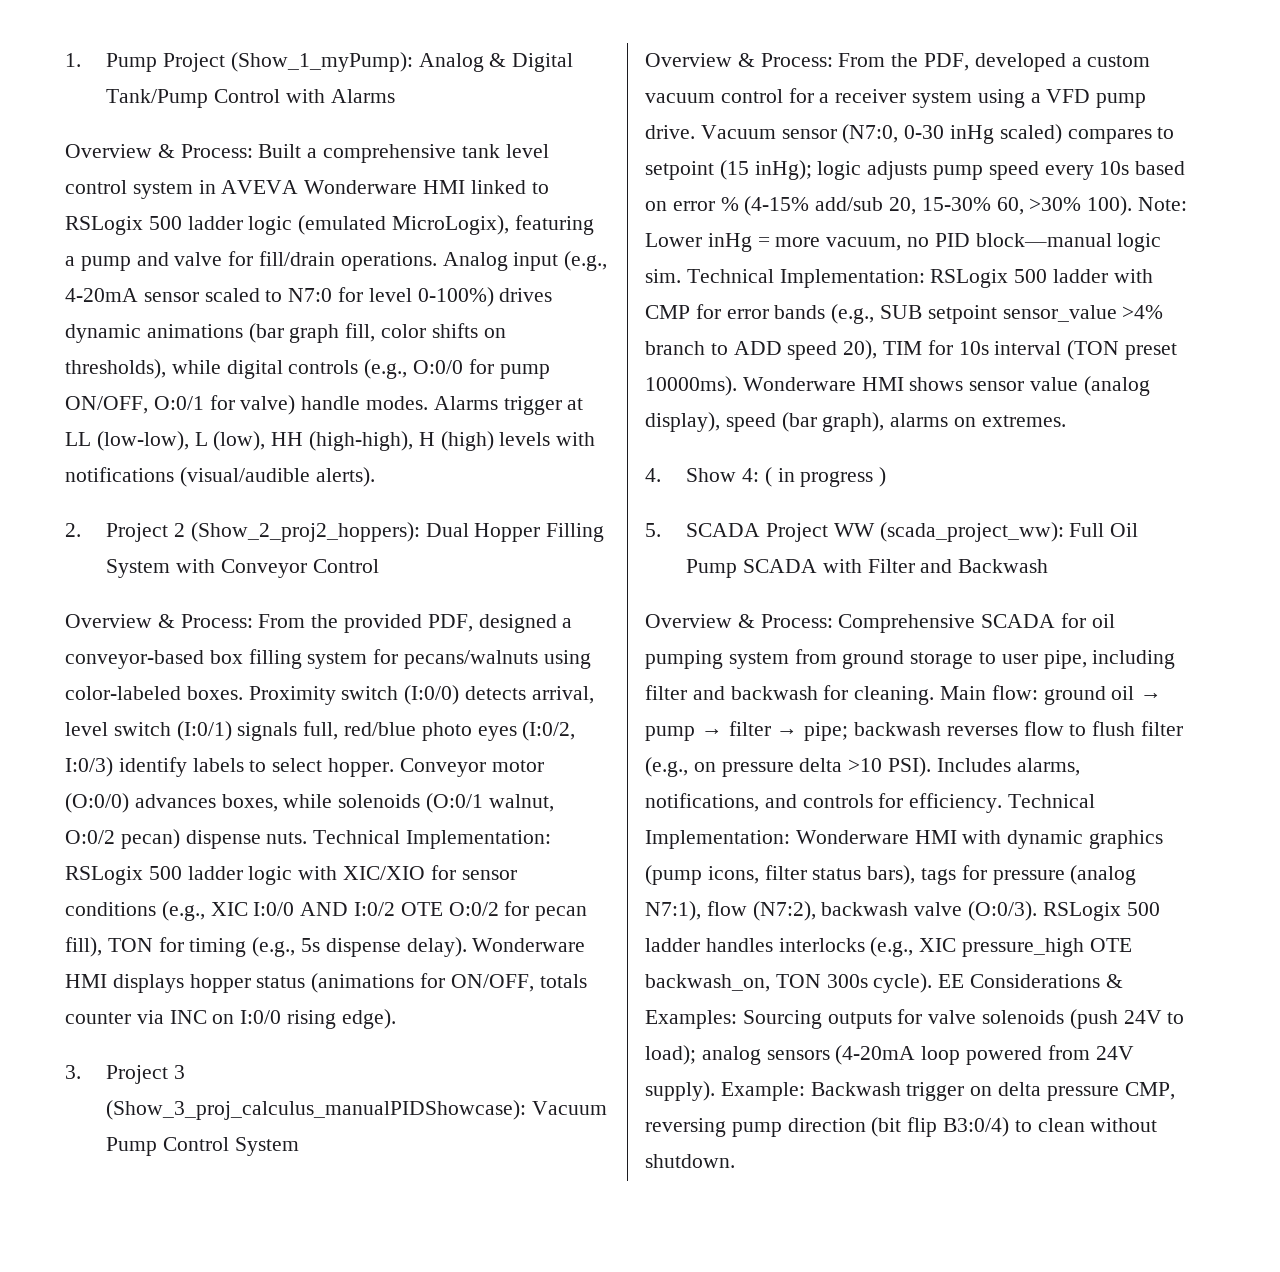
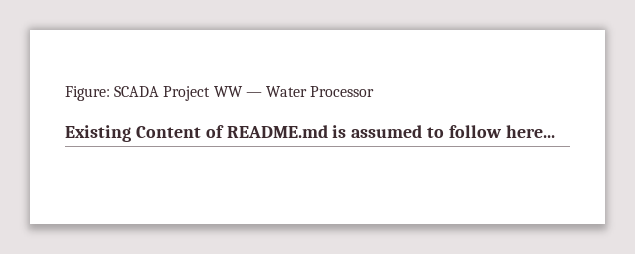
[65,52,574,72] [106,89,395,108] [65,144,549,163] [65,180,549,199] [65,215,594,235] [65,251,608,271] [65,287,553,307] [65,323,506,343] [65,359,550,379] [65,395,584,415] [65,431,596,451] [65,467,375,487] [65,522,605,542] [106,559,379,578] [65,614,573,633] [65,649,591,669] [65,685,594,705] [65,721,576,741] [65,757,544,777] [65,793,554,813] [65,829,552,849] [65,865,517,885] [65,901,588,921] [65,937,586,957] [65,973,587,993] [65,1009,396,1029] [65,1065,186,1084] [106,1100,608,1120] [106,1137,299,1156] [645,53,1151,72] [645,88,1147,108] [645,124,1175,144] [645,160,1186,180] [645,196,1188,216] [645,233,1162,252] [645,269,1153,288] [645,304,1164,324] [645,340,1178,360] [645,376,1150,396] [645,412,1066,432] [645,467,887,487] [645,522,1139,542] [686,559,1049,578] [645,613,1115,633] [645,649,1176,669] [645,685,1163,705] [645,721,1184,741] [645,757,1080,777] [645,793,1096,813] [645,830,1164,849] [645,865,1137,885] [645,901,1160,921] [645,937,1132,957] [645,973,1123,993] [645,1009,1185,1029] [645,1045,1134,1065] [645,1081,1175,1101] [645,1117,1158,1137] [645,1154,735,1168] 1. Pump Project (Show_1_myPump): Analog & Digital Tank/Pump Control with Alarms // Overview & Process: Built a comprehensive tank level control system in AVEVA Wonderware HMI linked to RSLogix 500 ladder logic (emulated MicroLogix), featuring a pump and valve for fill/drain operations. Analog input (e.g., 4-20mA sensor scaled to N7:0 for level 0-100%) drives dynamic animations (bar graph fill, color shifts on thresholds), while digital controls (e.g., O:0/0 for pump ON/OFF, O:0/1 for valve) handle modes. Alarms trigger at LL (low-low), L (low), HH (high-high), H (high) levels with notifications (visual/audible alerts). // 2. Project 2 (Show_2_proj2_hoppers): Dual Hopper Filling System with Conveyor Control // Overview & Process: From the provided PDF, designed a conveyor-based box filling system for pecans/walnuts using color-labeled boxes. Proximity switch (I:0/0) detects arrival, level switch (I:0/1) signals full, red/blue photo eyes (I:0/2, I:0/3) identify labels to select hopper. Conveyor motor (O:0/0) advances boxes, while solenoids (O:0/1 walnut, O:0/2 pecan) dispense nuts. Technical Implementation: RSLogix 500 ladder logic with XIC/XIO for sensor conditions (e.g., XIC I:0/0 AND I:0/2 OTE O:0/2 for pecan fill), TON for timing (e.g., 5s dispense delay). Wonderware HMI displays hopper status (animations for ON/OFF, totals counter via INC on I:0/0 rising edge). // 3. Project 3 (Show_3_proj_calculus_manualPIDShowcase): Vacuum Pump Control System // Overview & Process: From the PDF, developed a custom vacuum control for a receiver system using a VFD pump drive. Vacuum sensor (N7:0, 0-30 inHg scaled) compares to setpoint (15 inHg); logic adjusts pump speed every 10s based on error % (4-15% add/sub 20, 15-30% 60, >30% 100). Note: Lower inHg = more vacuum, no PID block—manual logic sim. Technical Implementation: RSLogix 500 ladder with CMP for error bands (e.g., SUB setpoint sensor_value >4% branch to ADD speed 20), TIM for 10s interval (TON preset 10000ms). Wonderware HMI shows sensor value (analog display), speed (bar graph), alarms on extremes. // 4. Show 4: ( in progress ) // 5. SCADA Project WW (scada_project_ww): Full Oil Pump SCADA with Filter and Backwash // Overview & Process: Comprehensive SCADA for oil pumping system from ground storage to user pipe, including filter and backwash for cleaning. Main flow: ground oil → pump → filter → pipe; backwash reverses flow to flush filter (e.g., on pressure delta >10 PSI). Includes alarms, notifications, and controls for efficiency. Technical Implementation: Wonderware HMI with dynamic graphics (pump icons, filter status bars), tags for pressure (analog N7:1), flow (N7:2), backwash valve (O:0/3). RSLogix 500 ladder handles interlocks (e.g., XIC pressure_high OTE backwash_on, TON 300s cycle). EE Considerations & Examples: Sourcing outputs for valve solenoids (push 24V to load); analog sensors (4-20mA loop powered from 24V supply). Example: Backwash trigger on delta pressure CMP, reversing pump direction (bit flip B3:0/4) to clean without shutdown. -> [65,86,375,101] [65,125,555,142] Figure: SCADA Project WW — Water Processor // Existing Content of README.md is assumed to follow here...

